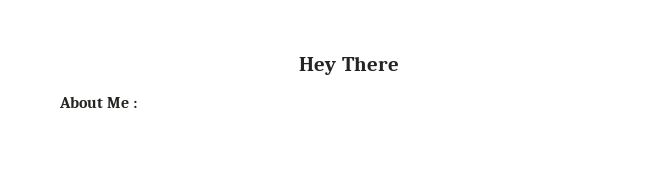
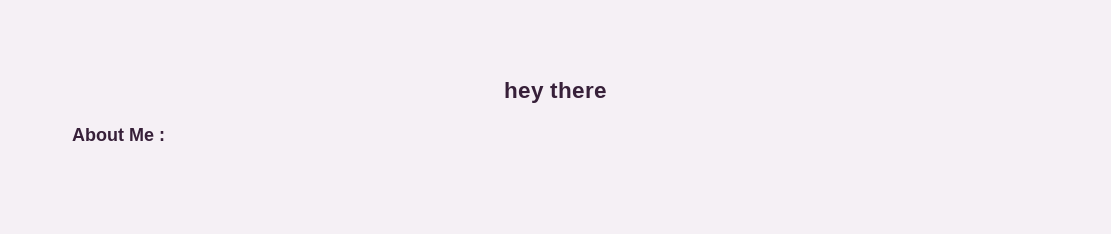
[299,56,399,75] Hey There -> [503,82,608,103] hey there

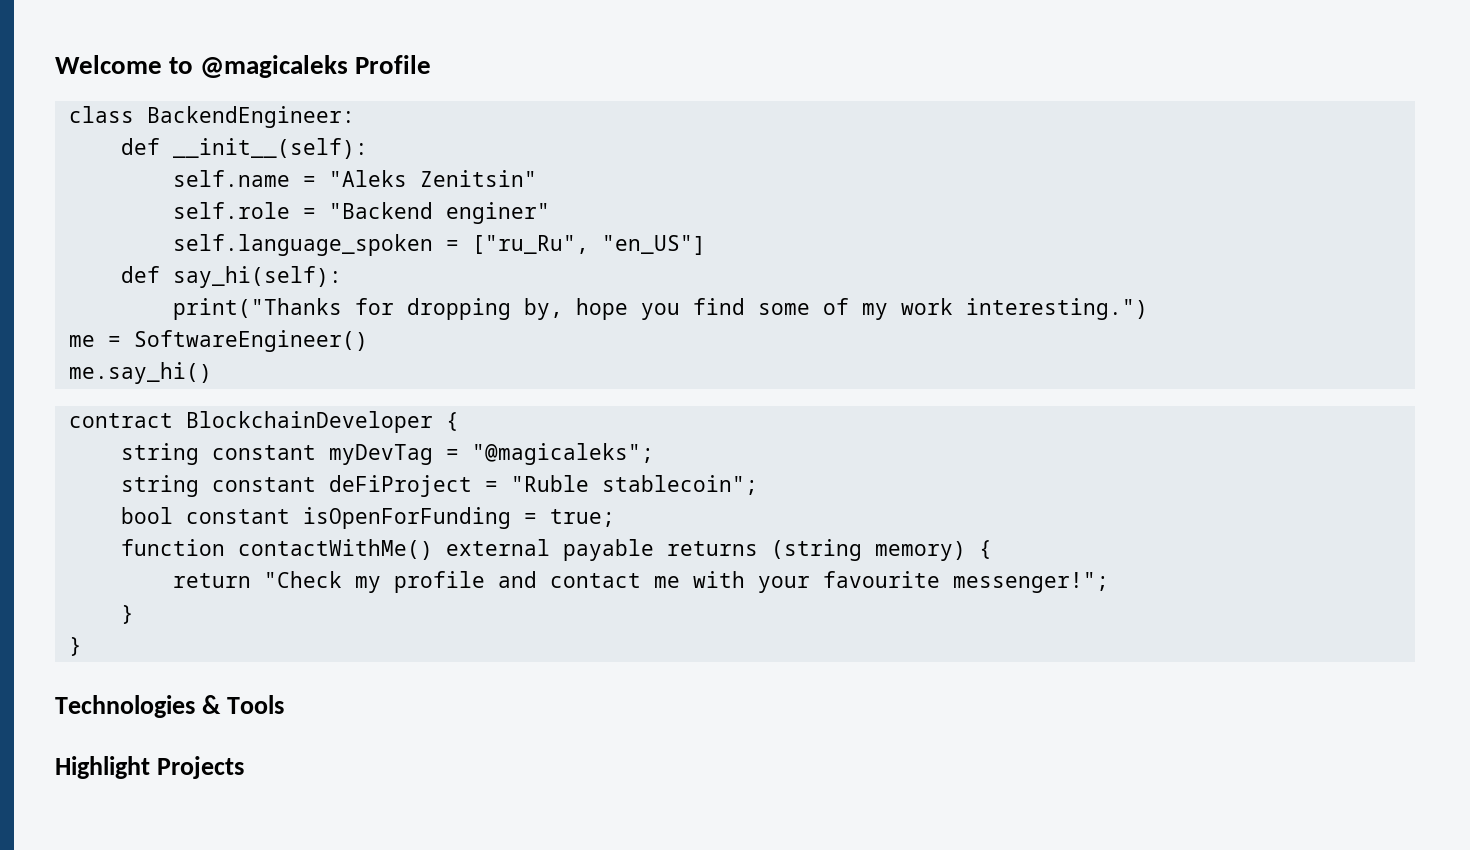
[503,82,608,103] [72,128,165,141] hey there // About Me : -> [55,55,432,78] [68,106,355,128] [120,138,368,159] [172,170,537,187] [172,202,550,224] [172,234,706,256] [120,266,342,288] [172,298,1148,320] [68,330,368,352] [68,362,212,384] [68,411,459,433] [120,443,654,465] [120,475,758,497] [120,507,615,529] [120,539,992,561] [172,571,1109,593] [120,605,134,624] [68,637,82,656] [55,695,284,718] [55,756,244,779] Welcome to @magicaleks Profile // class BackendEngineer: // def __init__(self): // self.name = "Aleks Zenitsin" // self.role = "Backend enginer" // self.language_spoken = ["ru_Ru", "en_US"] // def say_hi(self): // print("Thanks for dropping by, hope you find some of my work interesting.") // me = SoftwareEngineer() // me.say_hi() // contract BlockchainDeveloper { // string constant myDevTag = "@magicaleks"; // string constant deFiProject = "Ruble stablecoin"; // bool constant isOpenForFunding = true; // function contactWithMe() external payable returns (string memory) { // return "Check my profile and contact me with your favourite messenger!"; // } // } // Technologies & Tools // Highlight Projects

